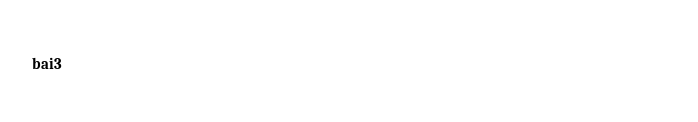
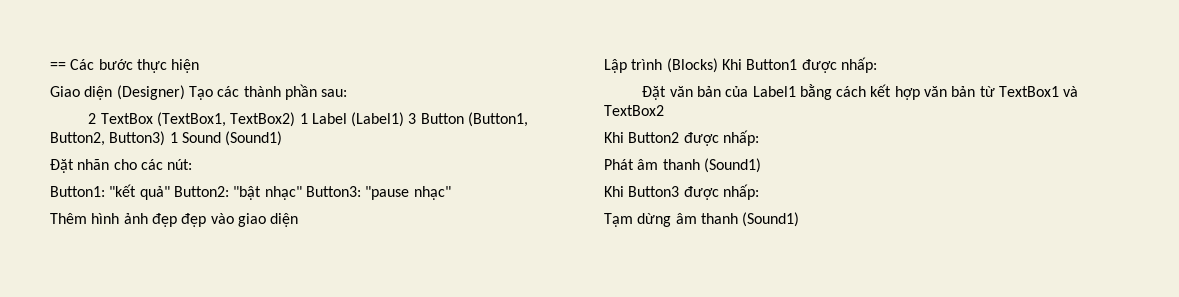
[32,57,62,69] bai3 -> [50,59,200,73] [50,84,348,100] [88,112,529,127] [50,131,283,146] [50,159,193,173] [50,184,451,200] [50,213,299,227] [604,57,877,73] [642,84,1079,100] [604,105,664,116] [604,130,759,146] [604,158,761,173] [604,184,759,200] [604,212,800,227] == Các bước thực hiện // Giao diện (Designer) Tạo các thành phần sau: // 2 TextBox (TextBox1, TextBox2) 1 Label (Label1) 3 Button (Button1, Button2, Button3) 1 Sound (Sound1) // Đặt nhãn cho các nút: // Button1: "kết quả" Button2: "bật nhạc" Button3: "pause nhạc" // Thêm hình ảnh đẹp đẹp vào giao diện // Lập trình (Blocks) Khi Button1 được nhấp: // Đặt văn bản của Label1 bằng cách kết hợp văn bản từ TextBox1 và TextBox2 // Khi Button2 được nhấp: // Phát âm thanh (Sound1) // Khi Button3 được nhấp: // Tạm dừng âm thanh (Sound1)

